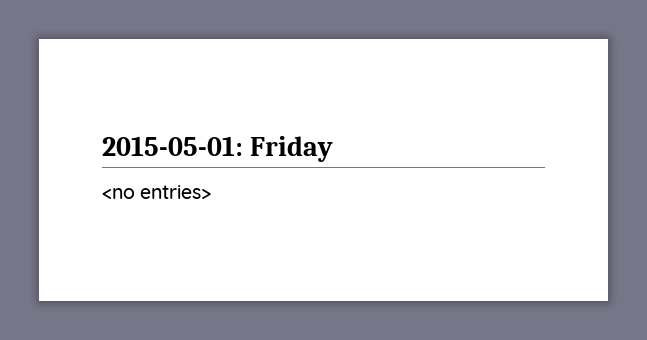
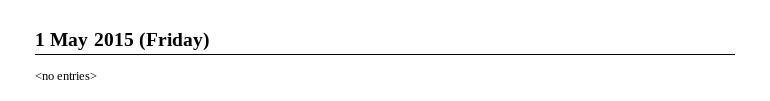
[102,136,334,162] 2015-05-01: Friday -> [35,32,210,51] 1 May 2015 (Friday)

